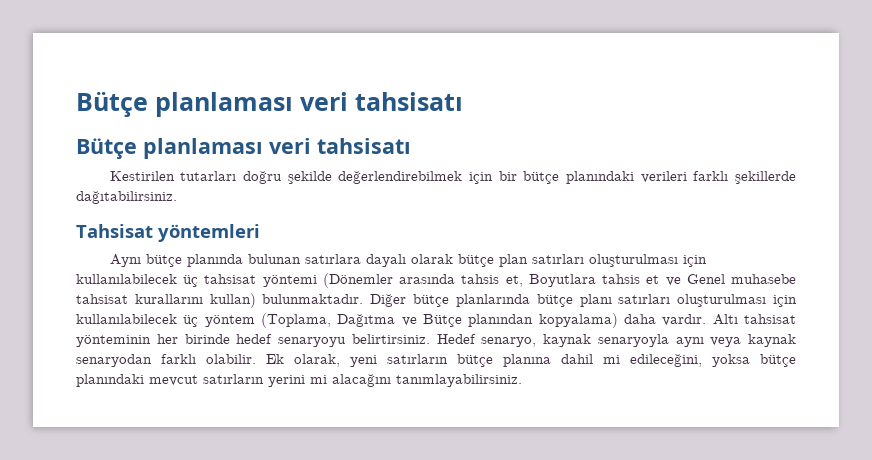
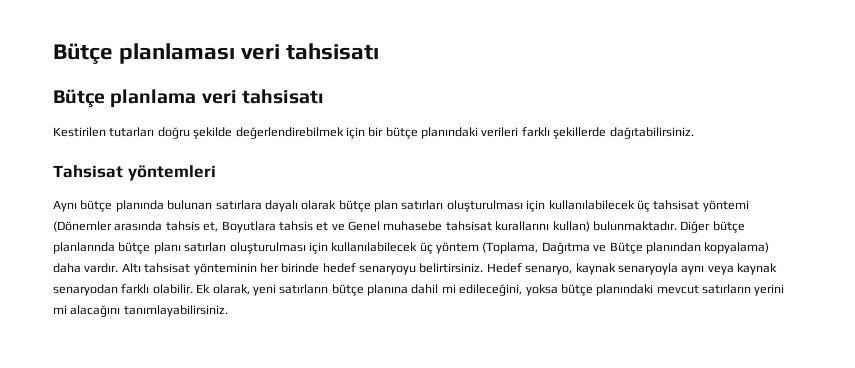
[143,138,263,159] planlaması -> [110,89,197,108] planlama

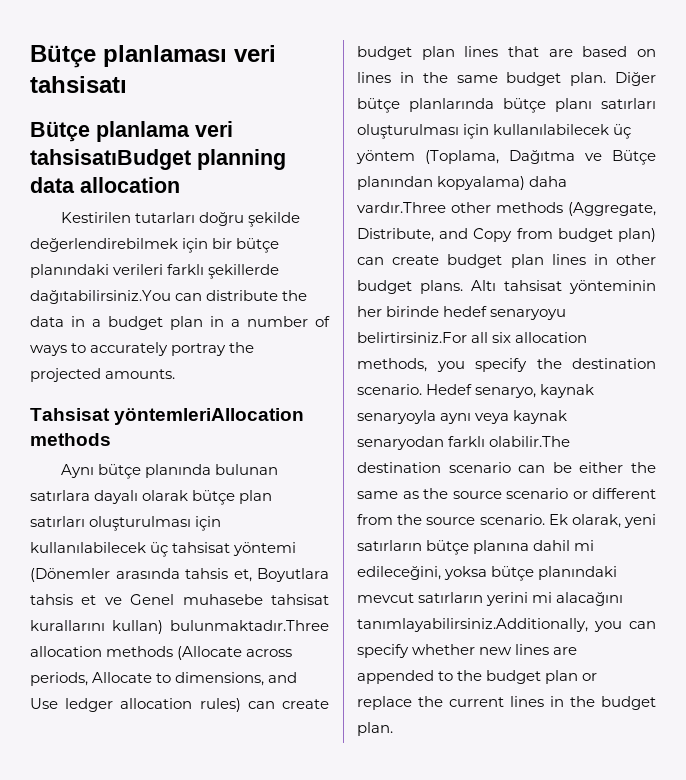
[241,89,324,104] tahsisatı -> [30,149,286,170] [30,177,180,193] tahsisatıBudget planning data allocation
[609,127,694,139] dağıtabilirsiniz. -> [30,290,308,304] [30,316,330,330] [30,342,255,356] [30,368,176,382] dağıtabilirsiniz.You can distribute the data in a budget plan in a number of ways to accurately portray the projected amounts.
[127,165,216,181] yöntemleri -> [114,408,305,425] [30,433,111,446] yöntemleriAllocation methods
[592,221,677,231] bulunmaktadır. -> [170,620,329,631] [30,646,293,660] [30,672,298,686] [30,698,329,712] [357,46,656,60] [357,72,607,86] bulunmaktadır.Three allocation methods (Allocate across periods, Allocate to dimensions, and Use ledger allocation rules) can create budget plan lines that are based on lines in the same budget plan.
[84,263,119,273] vardır. -> [357,202,656,216] [357,228,656,242] [357,254,656,268] [357,280,463,294] vardır.Three other methods (Aggregate, Distribute, and Copy from budget plan) can create budget plan lines in other budget plans.
[419,263,484,273] belirtirsiniz. -> [357,332,588,343] [357,358,656,372] [357,384,422,395] belirtirsiniz.For all six allocation methods, you specify the destination scenario.
[152,284,193,294] olabilir. -> [489,436,571,447] [357,462,656,473] [357,488,656,499] [357,514,545,525] olabilir.The destination scenario can be either the same as the source scenario or different from the source scenario.
[123,305,228,317] tanımlayabilirsiniz. -> [357,618,656,632] [357,644,578,658] [357,670,598,684] [357,696,656,710] [357,722,393,736] tanımlayabilirsiniz.Additionally, you can specify whether new lines are appended to the budget plan or replace the current lines in the budget plan.

